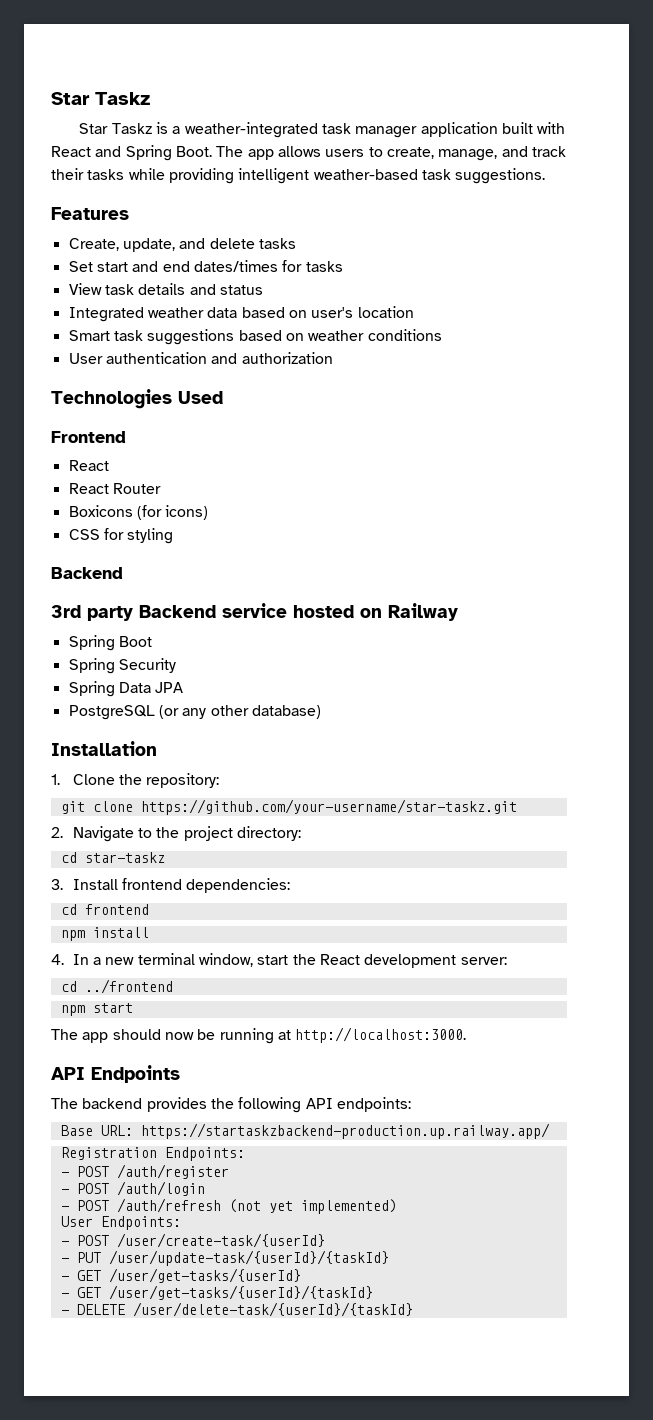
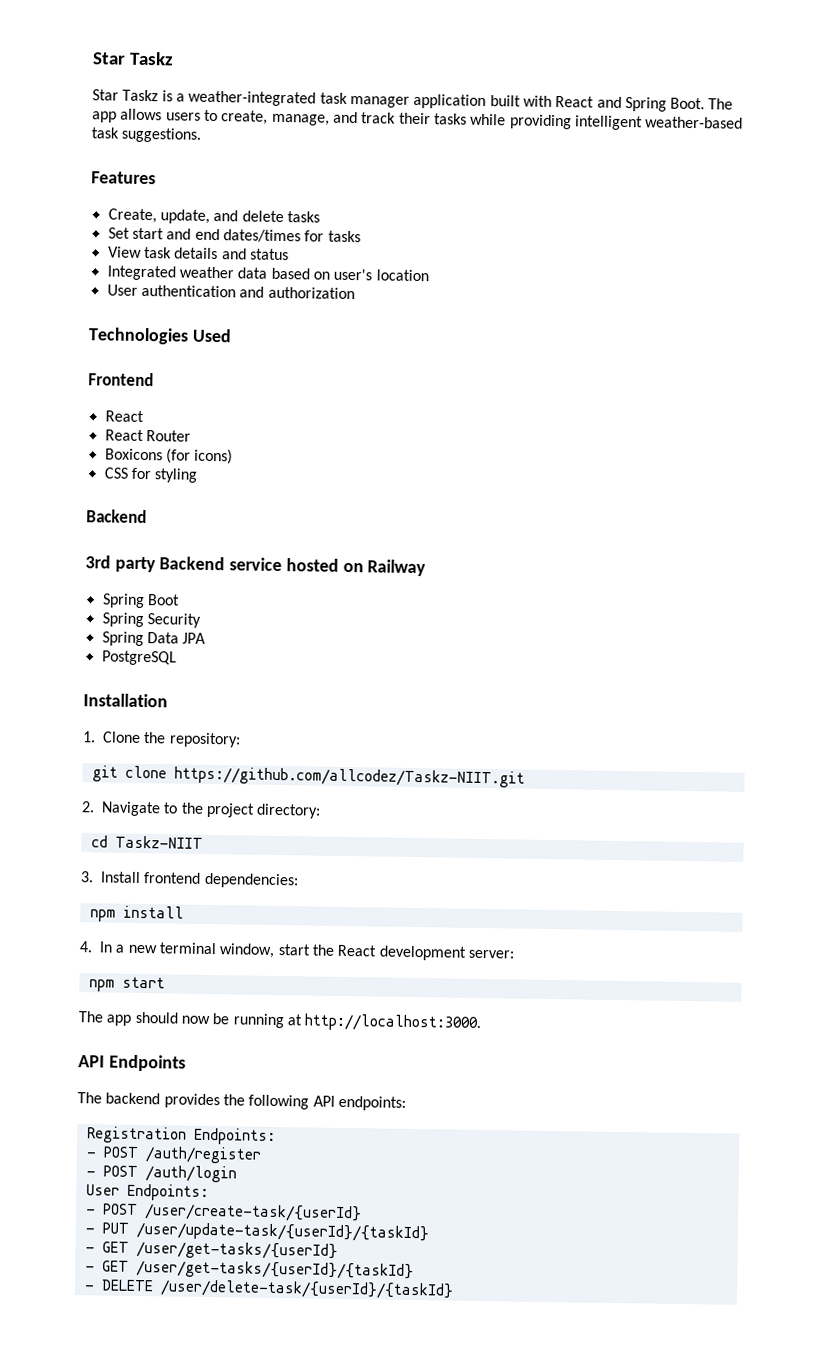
[68,329,442,345] // Smart task suggestions based on weather conditions -> (429, 275) none
[158,705,321,719] (or any other database) -> (177, 658) none
[140,799,517,815] https://github.com/your-username/star-taskz.git -> [173,766,525,788] https://github.com/allcodez/Taskz-NIIT.git
[84,852,165,863] star-taskz -> [114,835,203,849] Taskz-NIIT
[60,904,149,915] // cd frontend -> (299, 880) none
[60,979,173,994] // cd ../frontend -> (514, 954) none
[60,1123,550,1139] // Base URL: https://startaskzbackend-production.up.railway.app/ -> (406, 1103) none
[60,1198,397,1214] // - POST /auth/refresh (not yet implemented) -> (237, 1174) none

